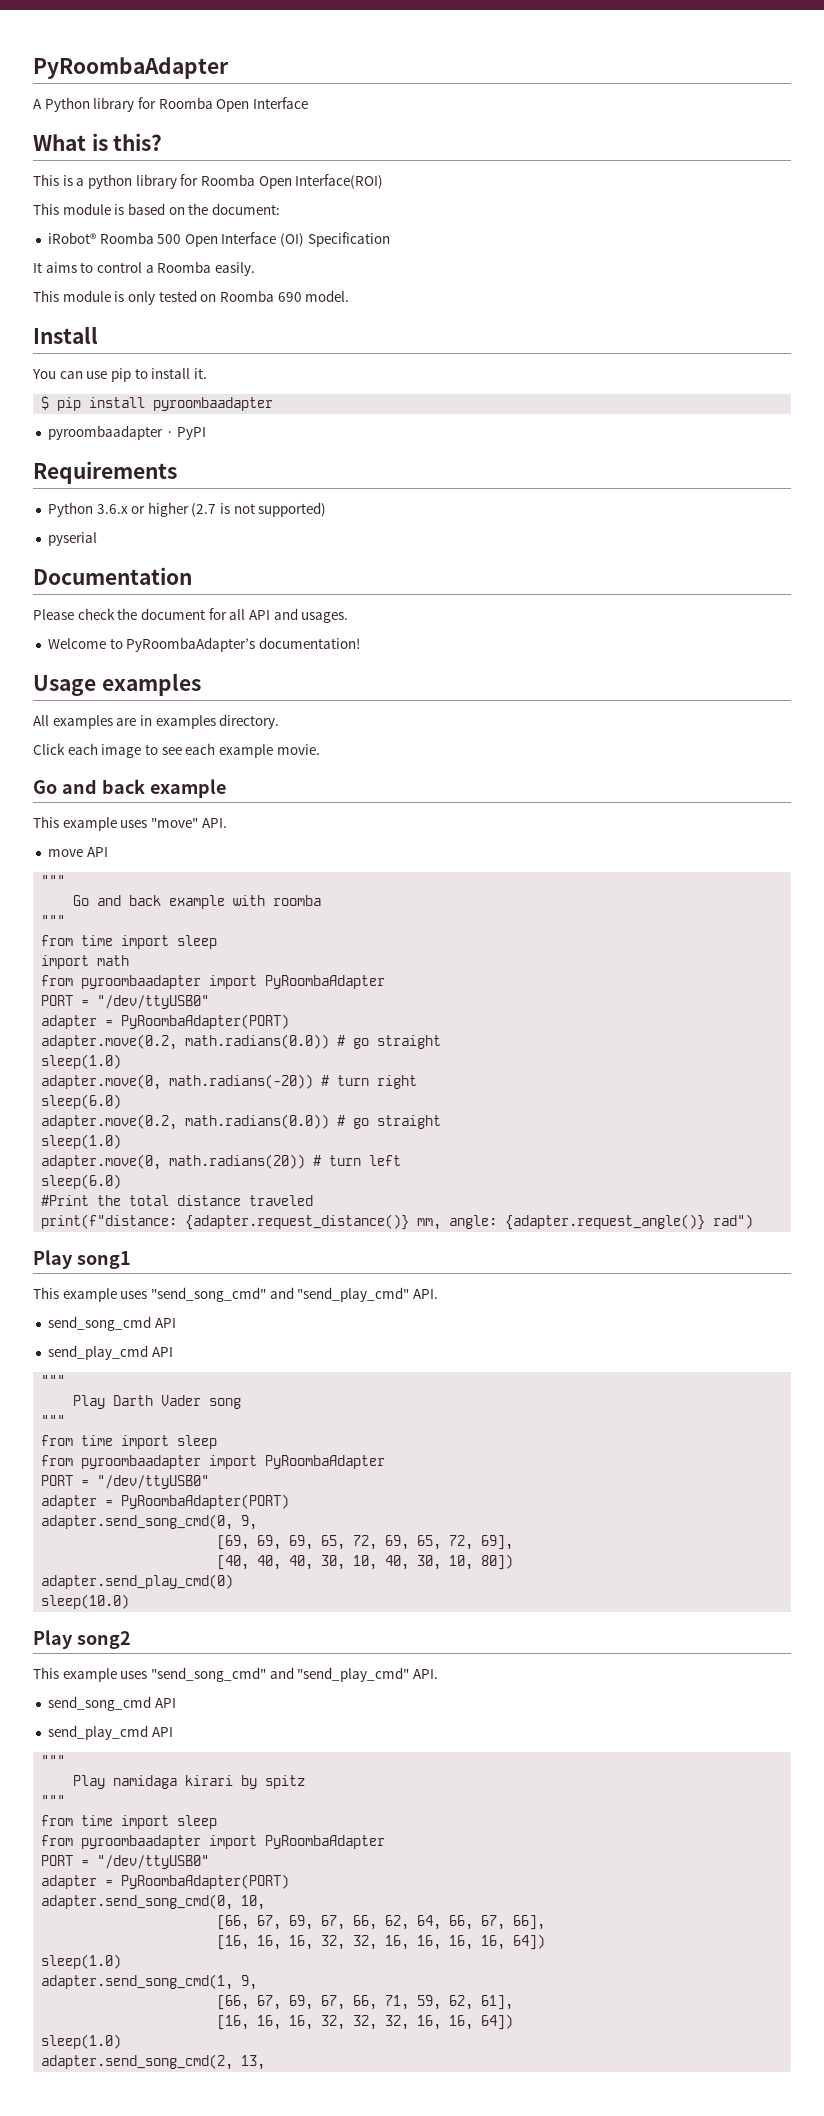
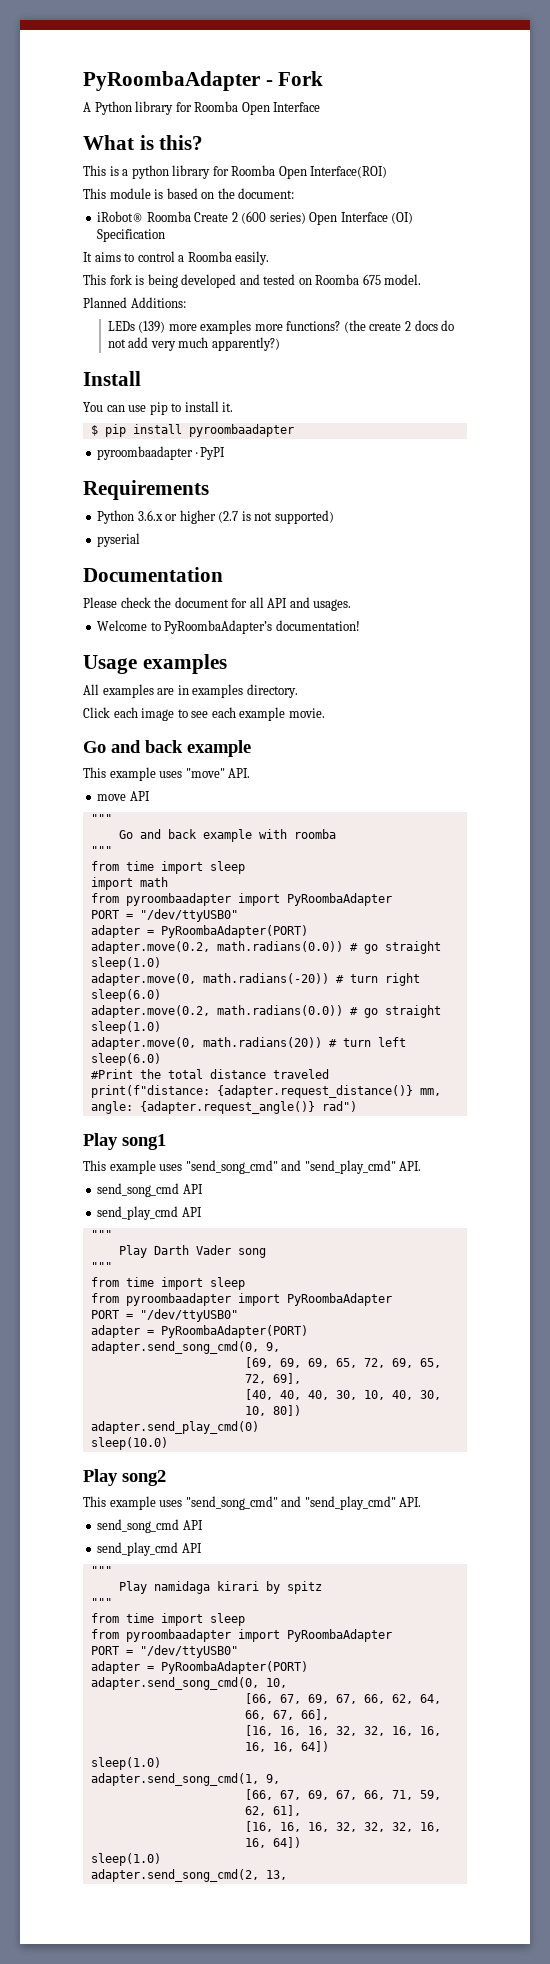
[33,57,229,79] PyRoombaAdapter -> [83,71,324,91] PyRoombaAdapter - Fork
[157,234,182,244] 500 -> [194,211,306,224] Create 2 (600 series)
[62,290,155,305] module is only -> [109,274,260,288] fork is being developed and
[277,292,302,302] 690 -> [362,274,381,285] 675
(350, 296) none -> [83,297,186,308] [107,320,455,334] [107,337,280,351] // Planned Additions: // LEDs (139) more examples more functions? (the create 2 docs do not add very much apparently?)

